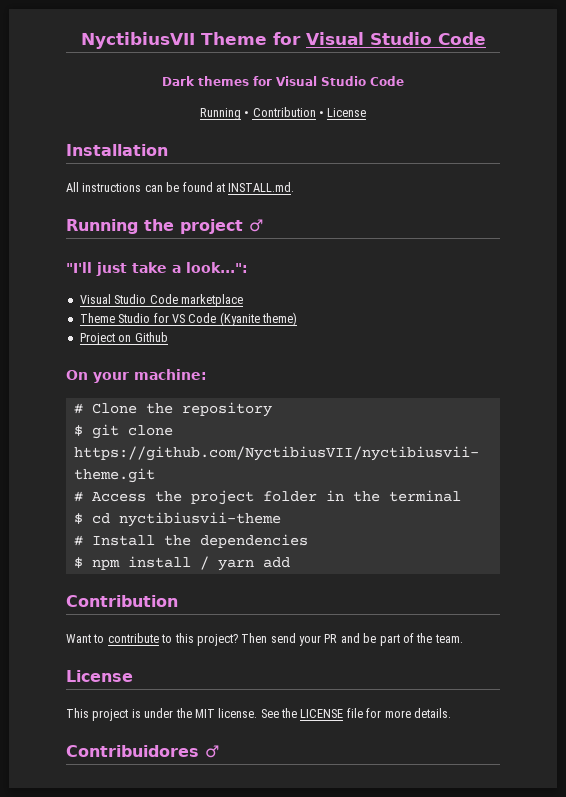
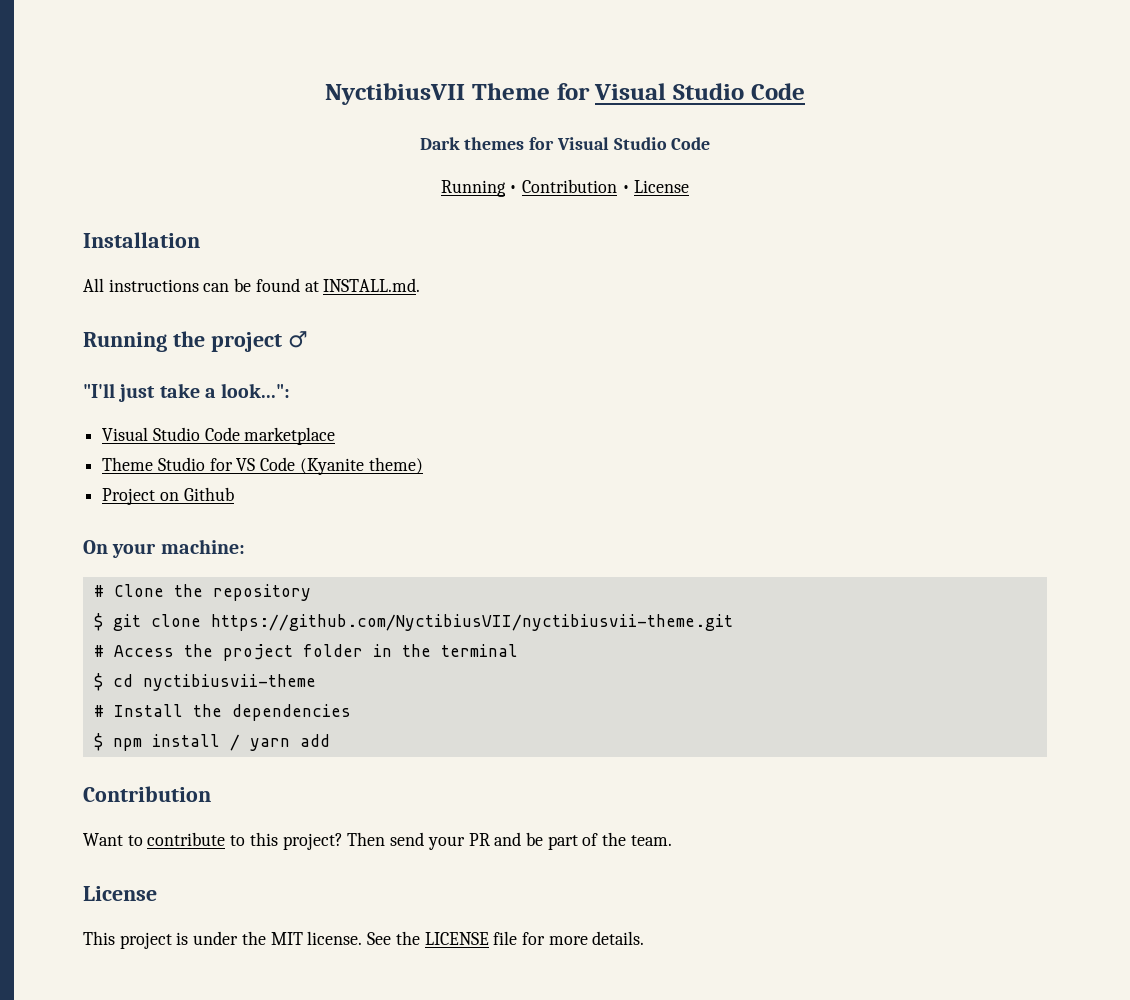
[66,745,219,758] // Contribuidores ♂ -> (645, 938) none

